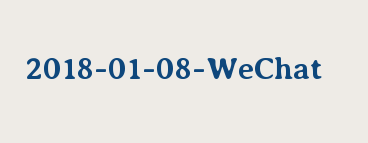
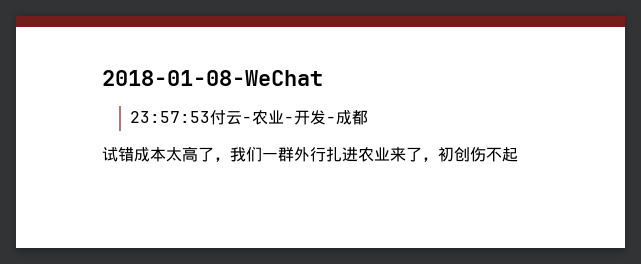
(323, 68) none -> [130,110,369,125] [102,146,518,162] // 23:57:53付云-农业-开发-成都 // 试错成本太高了，我们一群外行扎进农业来了，初创伤不起

